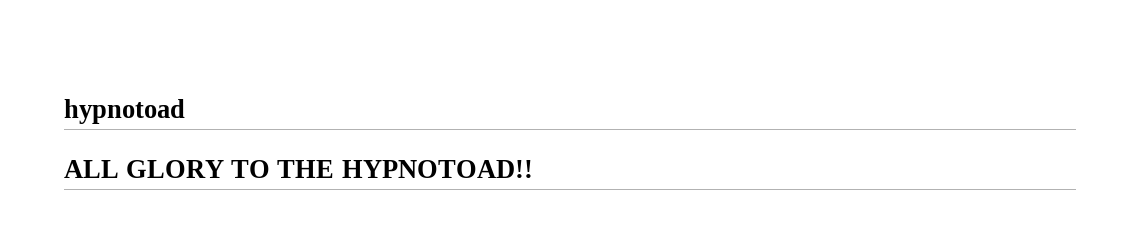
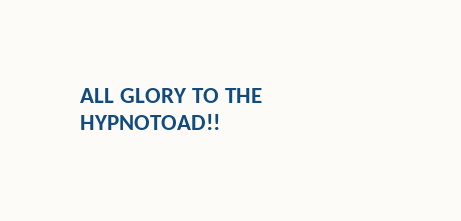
[64,99,185,124] hypnotoad // -> (80, 95) none

